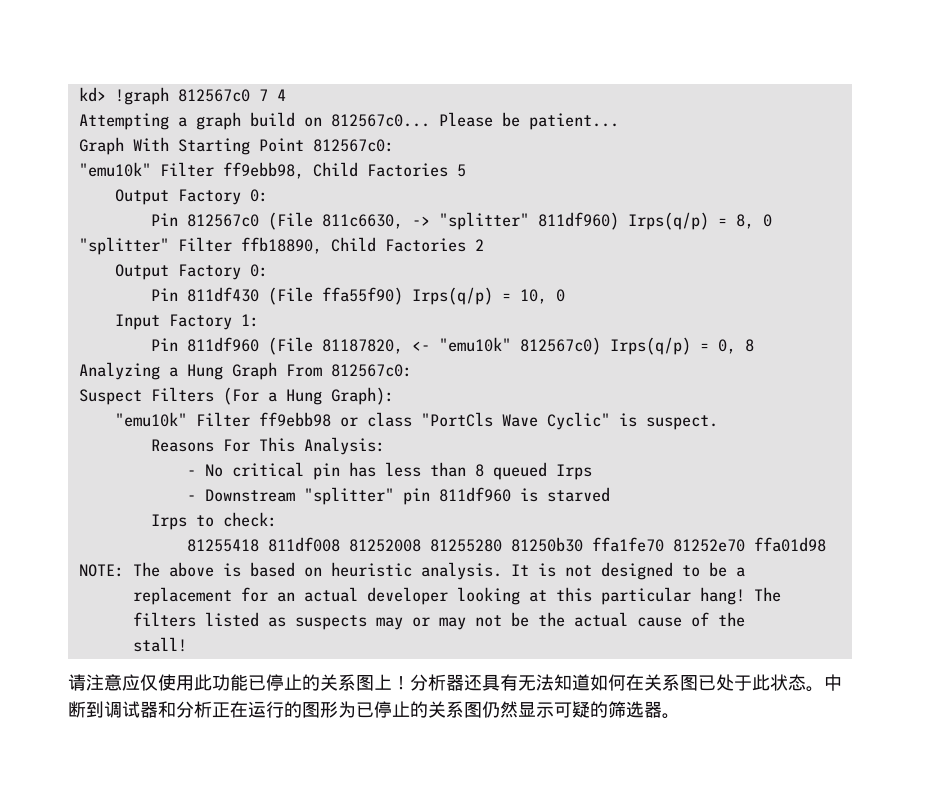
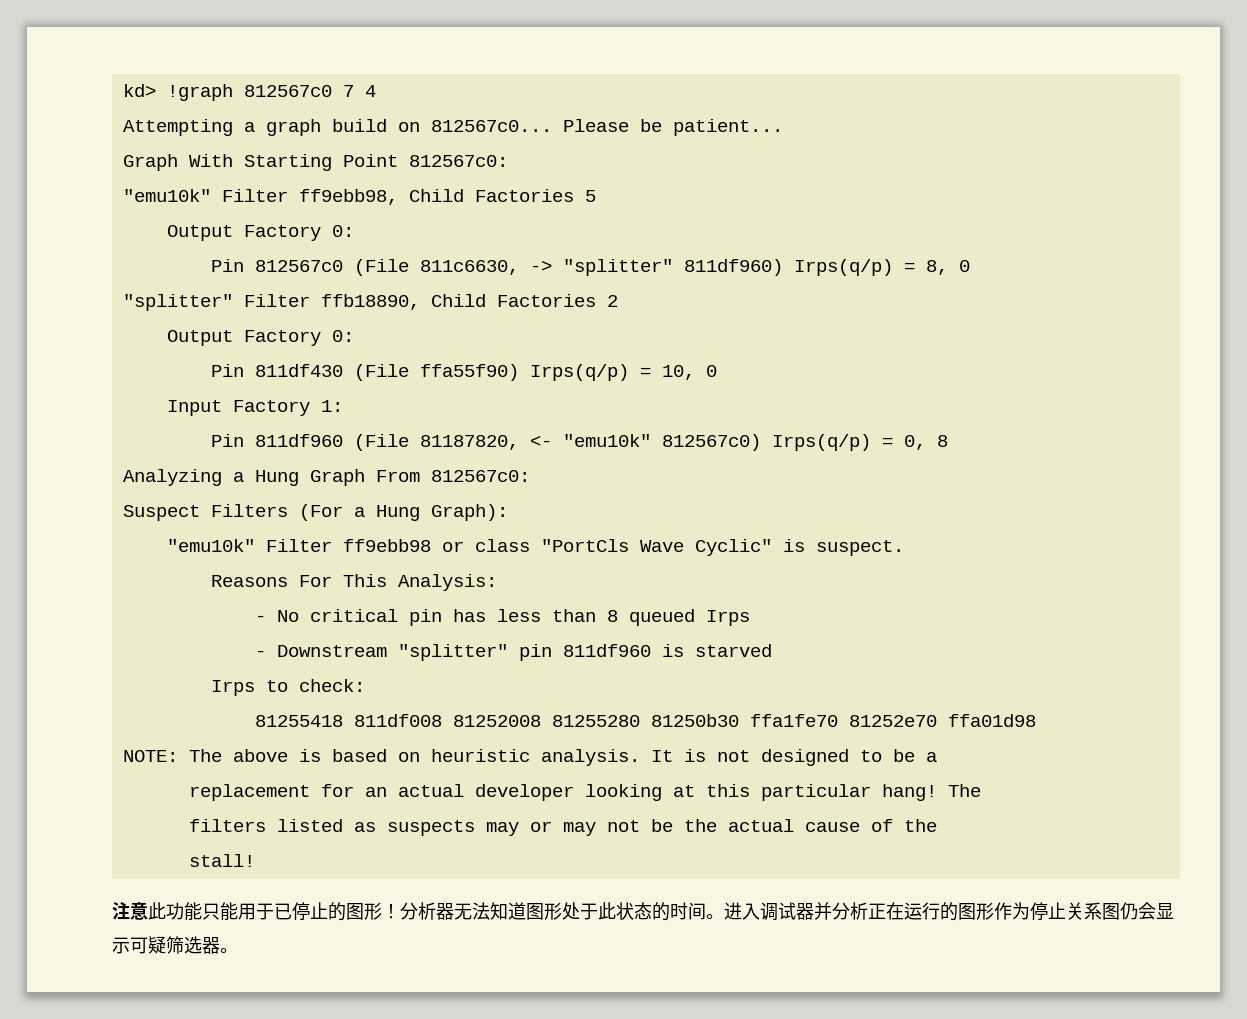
[68,674,392,691] 请注意应仅使用此功能已停止的关系图上 -> [112,902,382,921] 注意此功能只能用于已停止的图形
[464,674,518,691] 还具有 -> (454, 911) none
[590,674,842,692] [68,701,176,718] 如何在关系图已处于此状态。中断到调试器和 -> [526,902,832,921] 图形处于此状态的时间。进入调试器并
[338,701,428,718] 为已停止的 -> [994,902,1066,920] 作为停止
[500,701,518,718] 然 -> [1138,902,1156,920] 会
[590,701,608,718] 的 -> (166, 945) none

